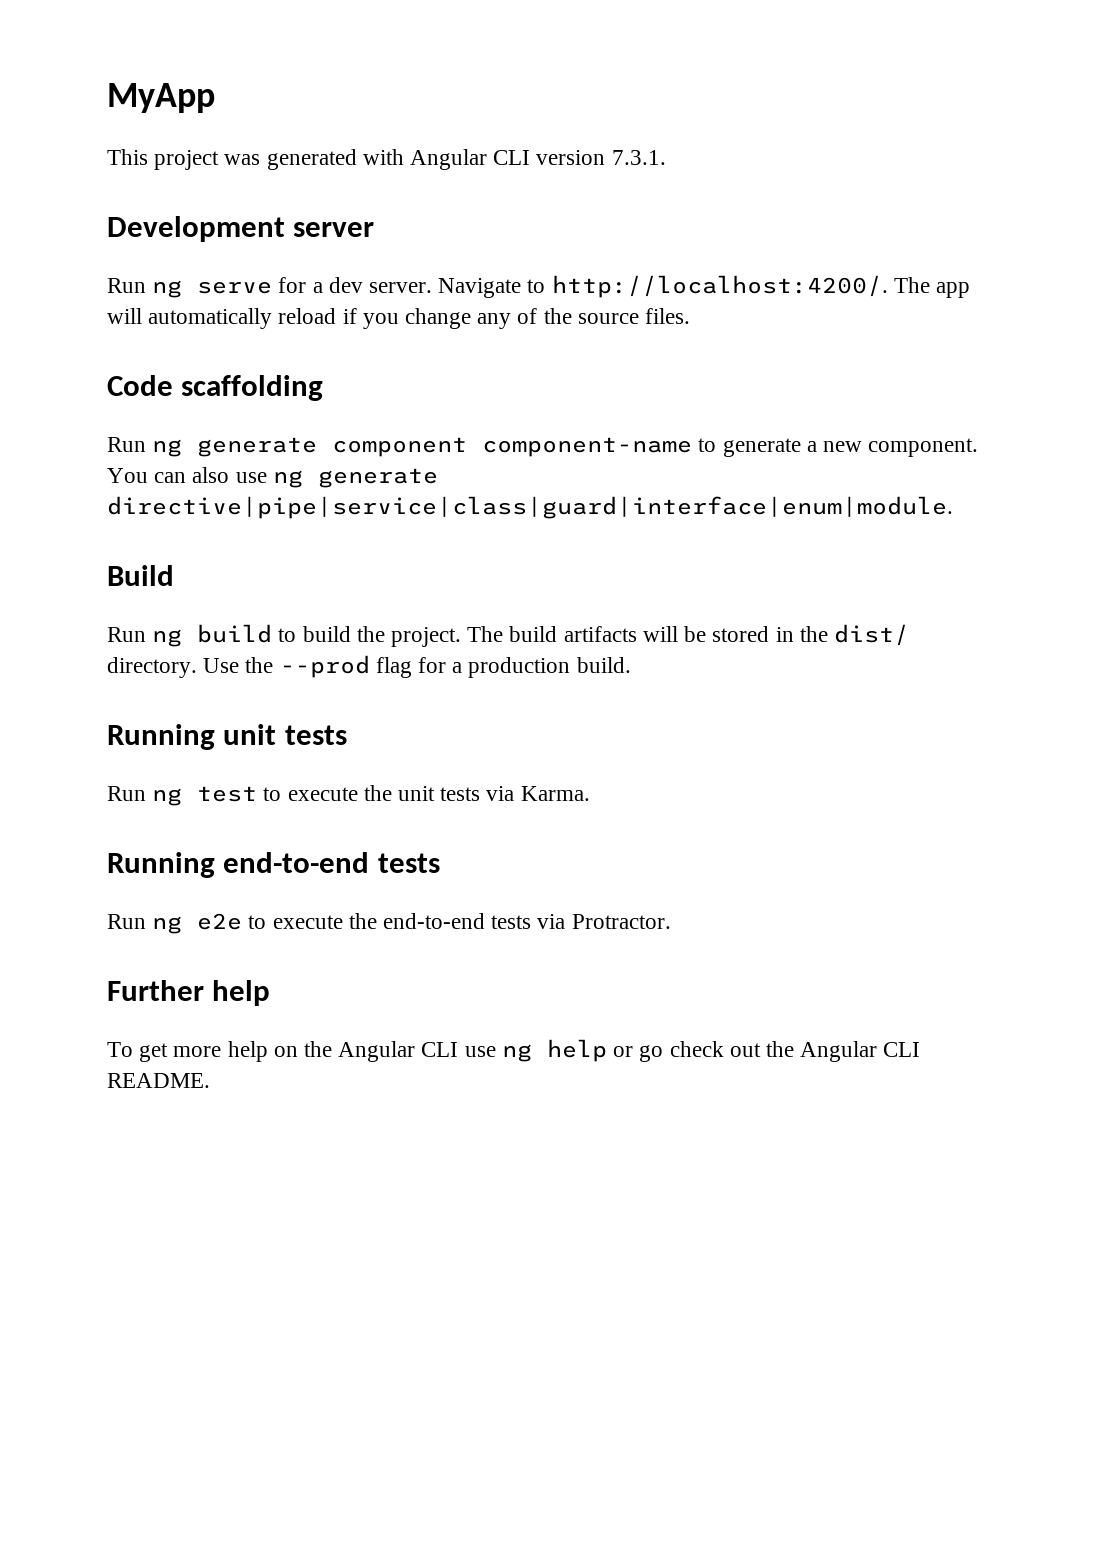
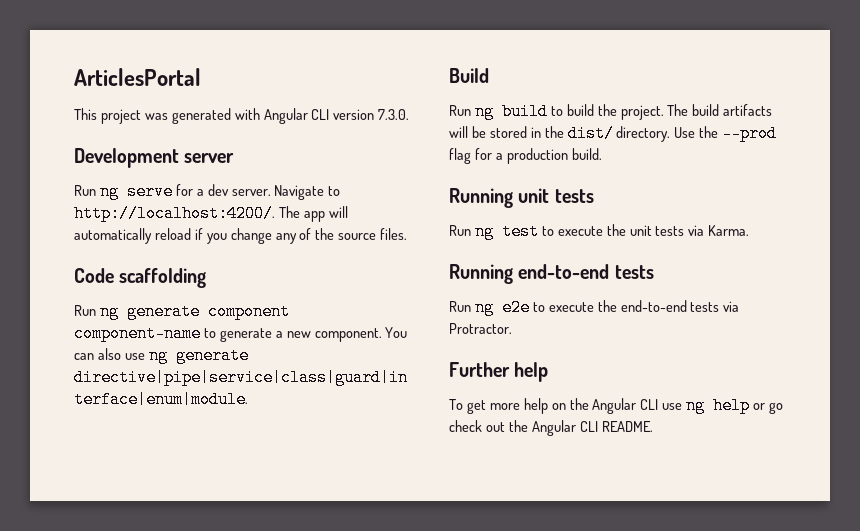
[107,83,215,113] MyApp -> [74,68,201,86] ArticlesPortal
[611,150,666,165] 7.3.1. -> [378,109,410,120] 7.3.0.

